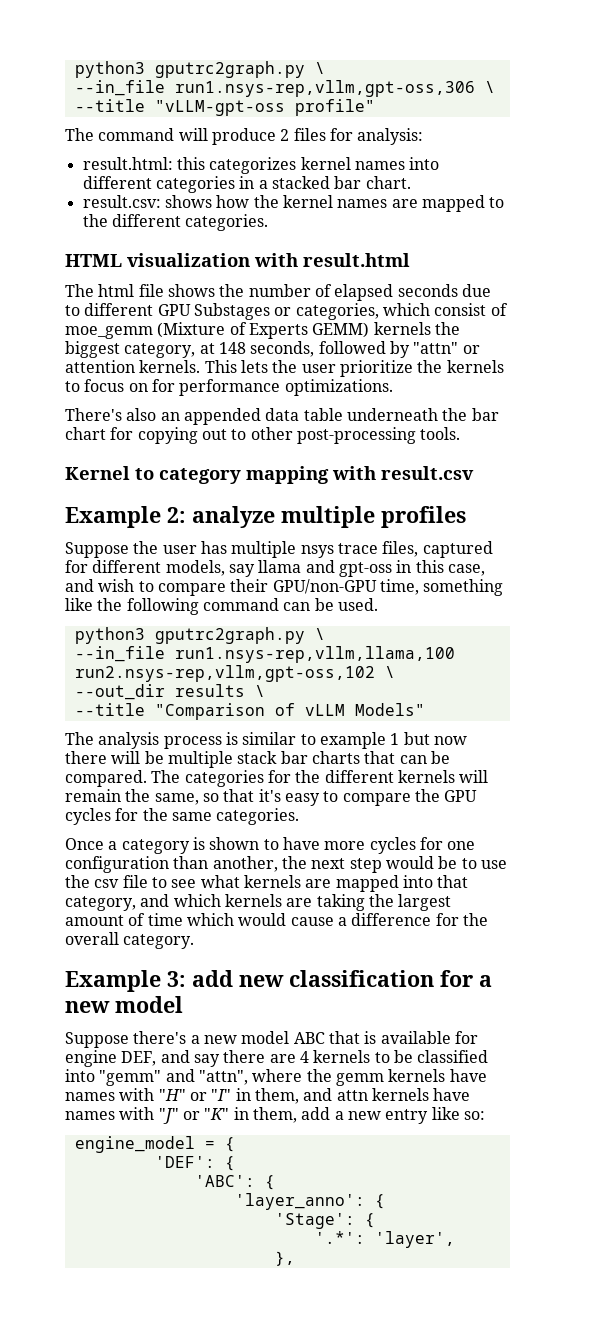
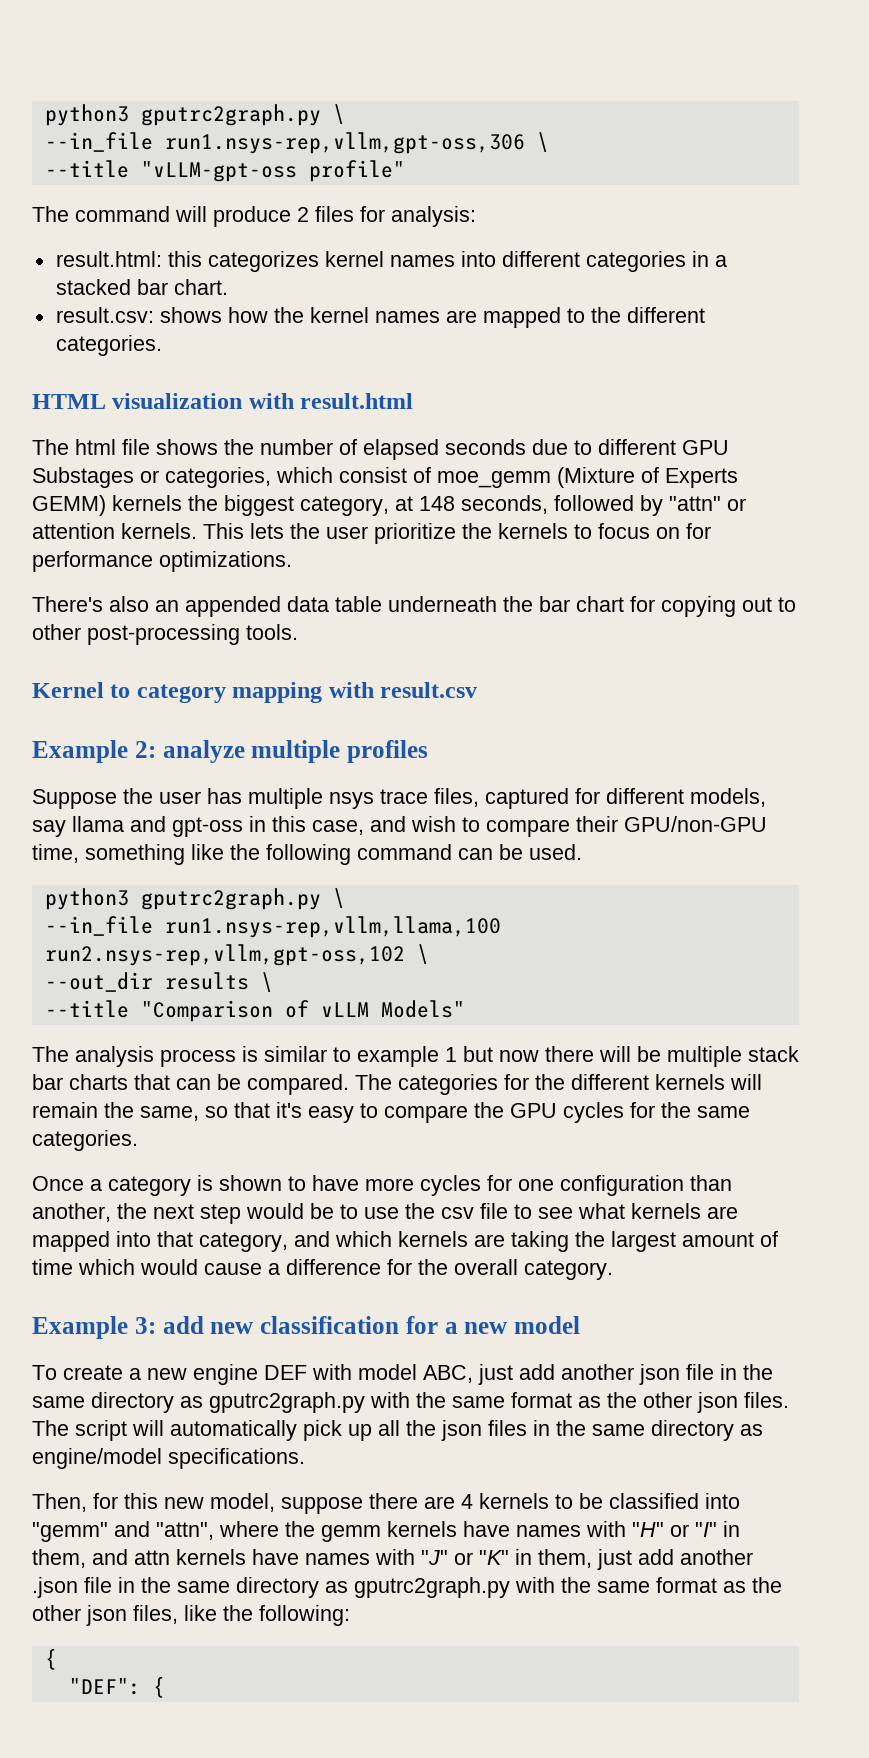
[65,1031,478,1048] [65,1050,220,1067] Suppose there's a new model ABC that is available for engine DEF, and say -> [32,1364,773,1385] [32,1392,789,1413] [32,1420,763,1441] [32,1448,305,1469] [32,1493,363,1514] To create a new engine DEF with model ABC, just add another json file in the same directory as gputrc2graph.py with the same format as the other json files. The script will automatically pick up all the json files in the same directory as engine/model specifications. // Then, for this new model, suppose
[301,1107,485,1124] [74,1136,235,1153] [154,1156,235,1171] [194,1175,275,1190] [234,1193,385,1210] [274,1213,375,1229] [314,1231,455,1248] [274,1251,295,1266] add a new entry like so: // engine_model = { // 'DEF': { // 'ABC': { // 'layer_anno': { // 'Stage': { // '.*': 'layer', // }, -> [597,1549,753,1570] [32,1577,782,1598] [32,1605,350,1626] [44,1648,57,1670] [68,1676,165,1698] just add another .json file in the same directory as gputrc2graph.py with the same format as the other json files, like the following: // { // "DEF": {

